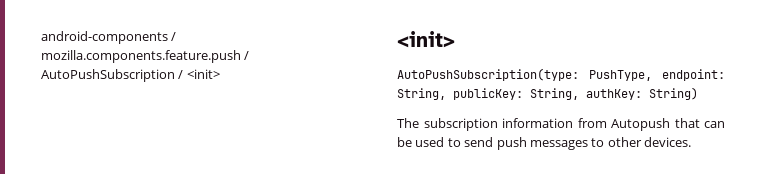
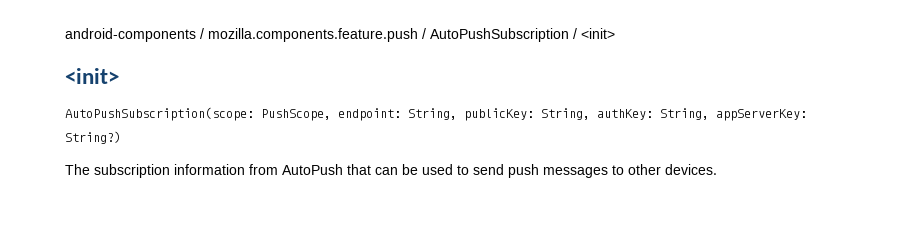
[397,68,652,81] AutoPushSubscription(type: PushType, -> [65,107,331,121] AutoPushSubscription(scope: PushScope,
[649,87,698,100] String) -> [660,108,807,121] [65,131,121,144] String, appServerKey: String?)
[611,118,670,131] Autopush -> [282,164,343,175] AutoPush

